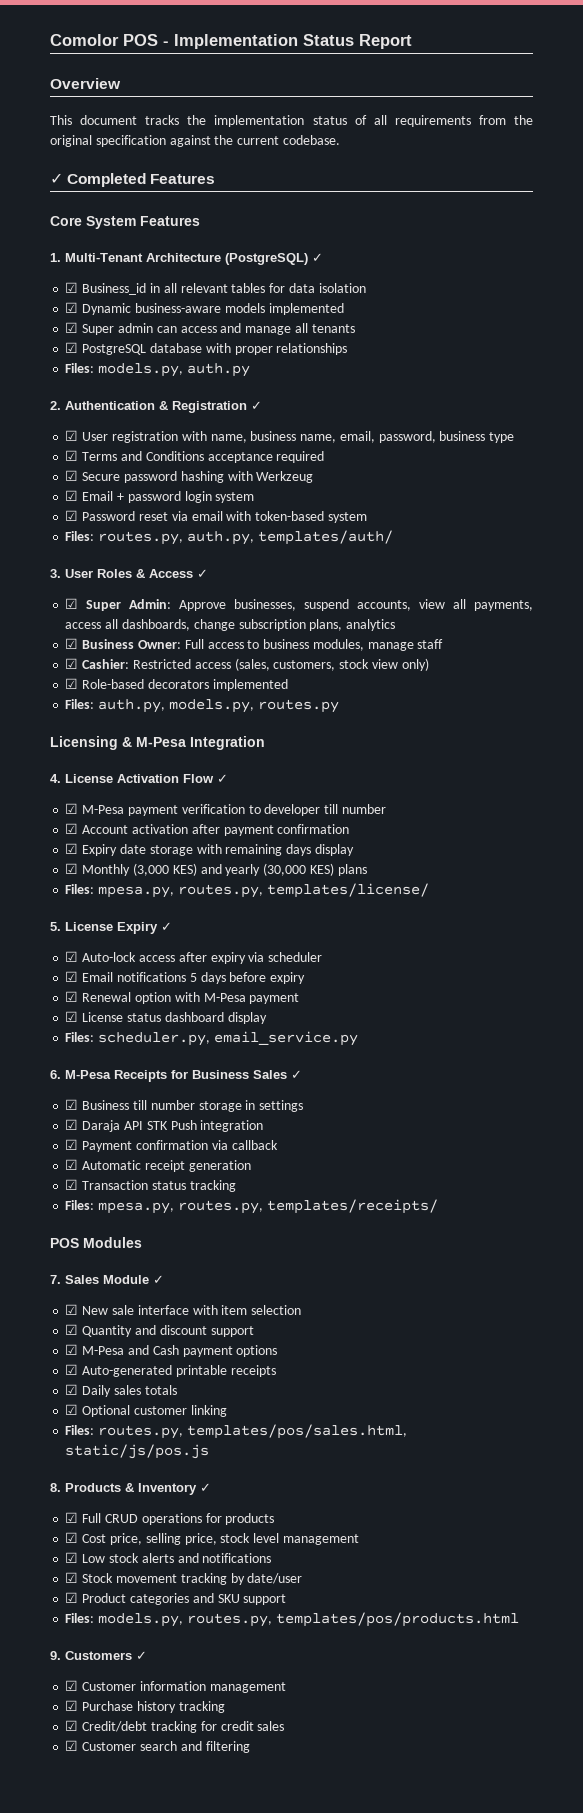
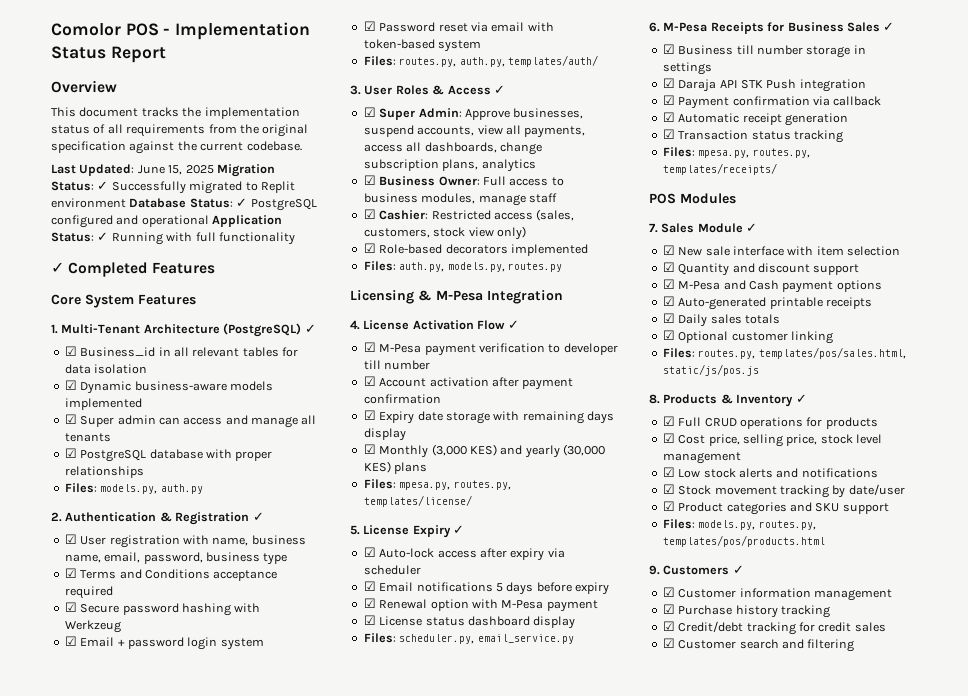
(340, 140) none -> [51,164,275,177] [51,181,295,194] [51,198,317,211] [51,215,283,228] [51,232,295,245] // Last Updated: June 15, 2025 Migration Status: ✓ Successfully migrated to Replit environment Database Status: ✓ PostgreSQL configured and operational Application Status: ✓ Running with full functionality

